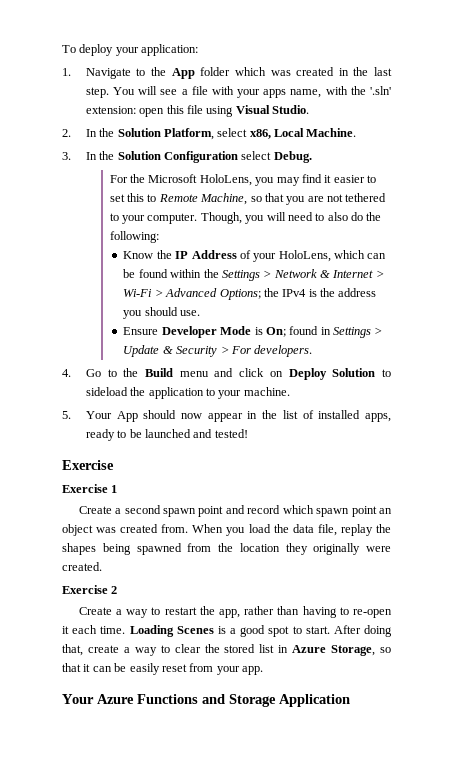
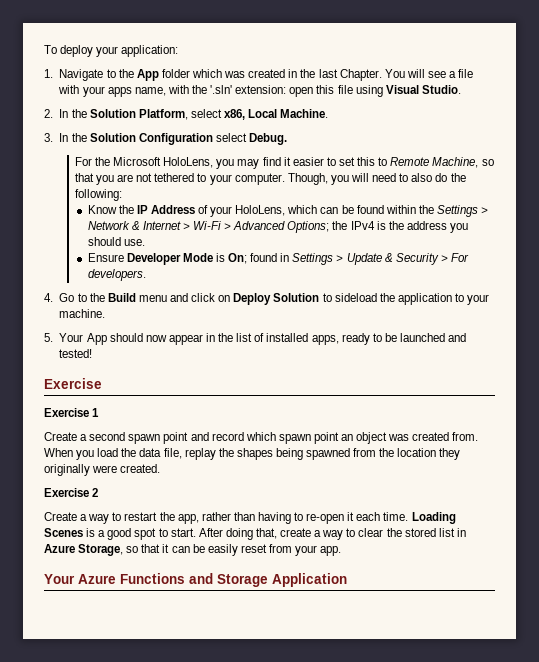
[85,87,109,98] step. -> [339,69,382,81] Chapter.

